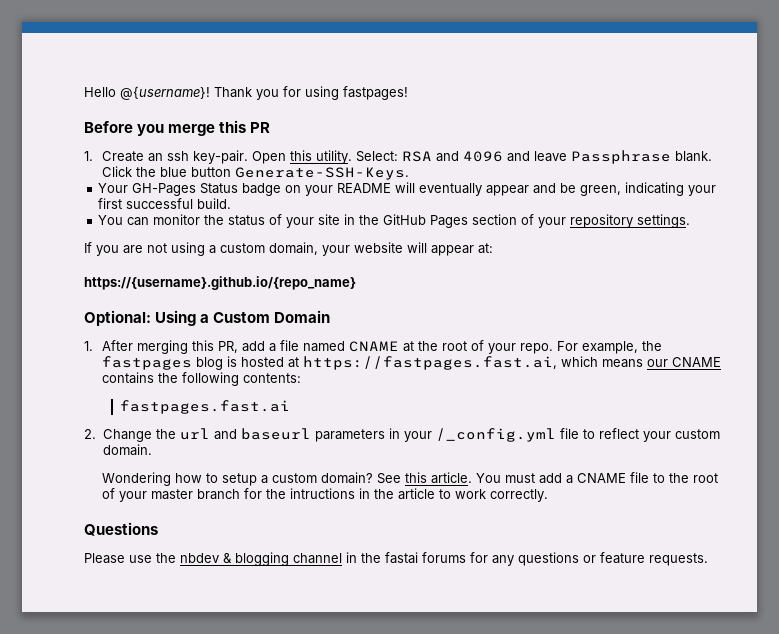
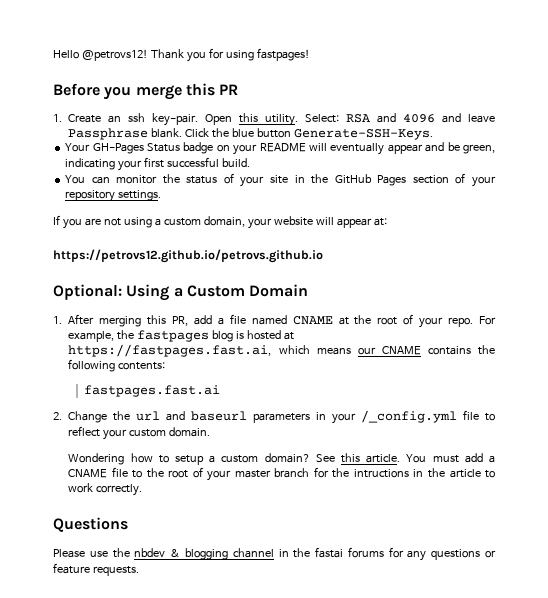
[120,86,210,100] @{username}! -> [81,49,148,61] @petrovs12!
[84,276,356,290] https://{username}.github.io/{repo_name} -> [53,249,323,263] https://petrovs12.github.io/petrovs.github.io

